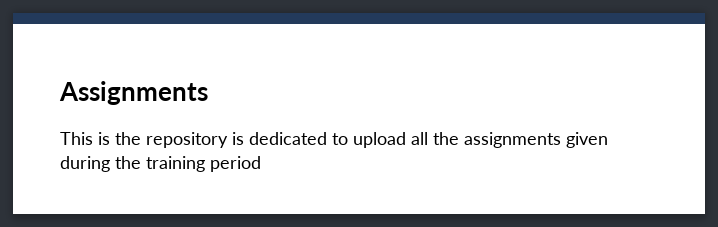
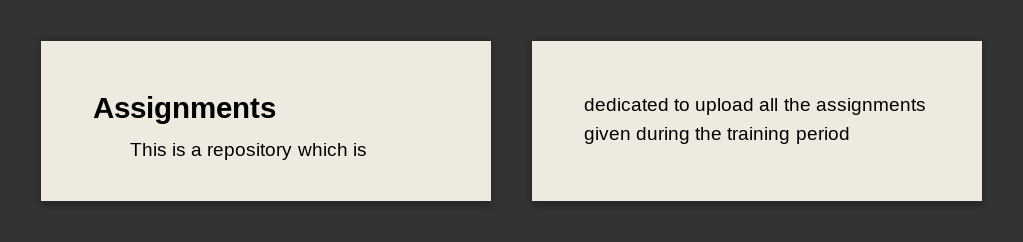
[115,132,228,148] the repository -> [191,143,348,160] a repository which

